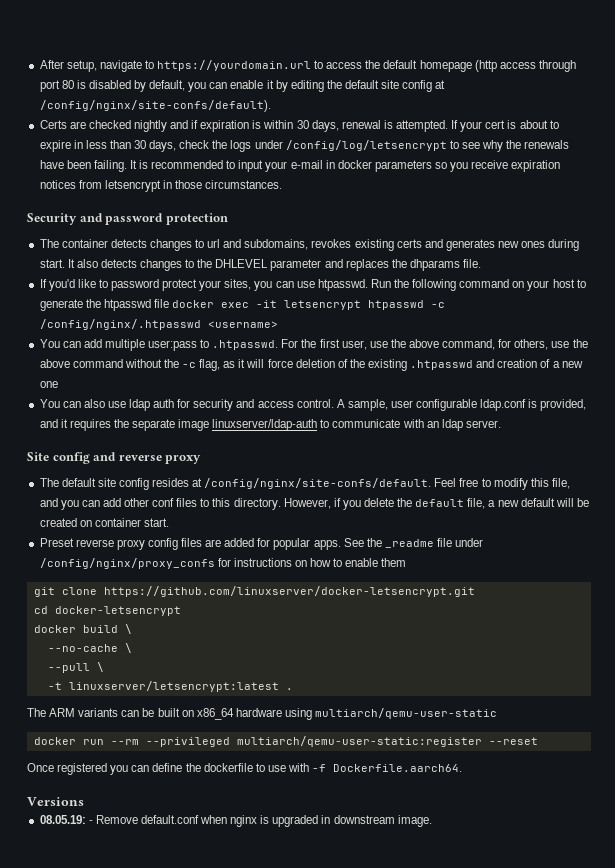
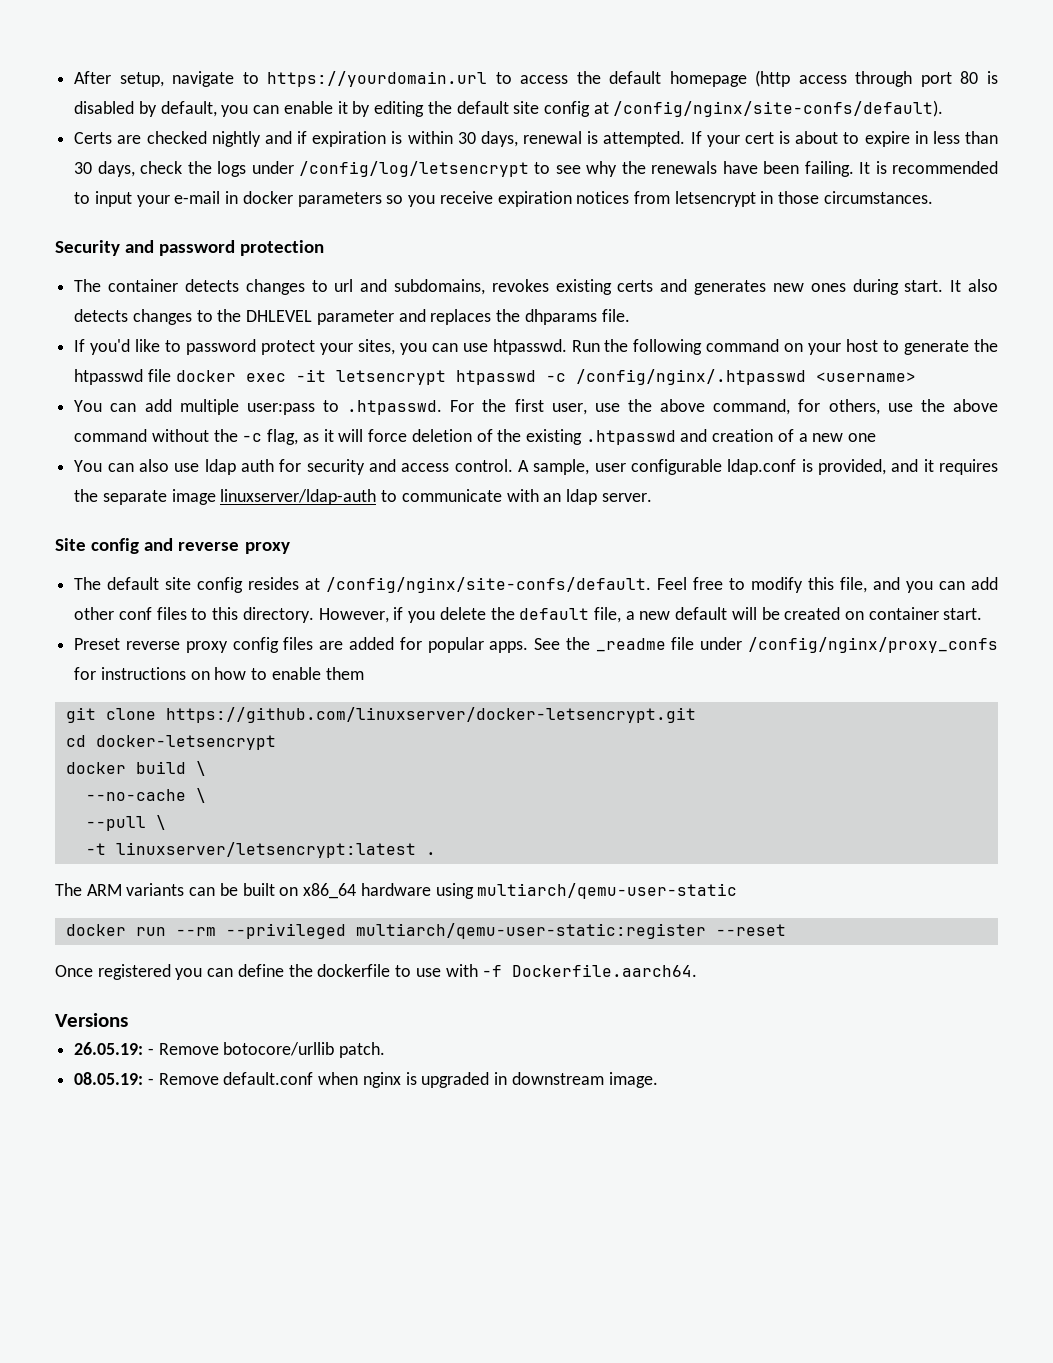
(84, 801) none -> [74,1042,386,1058] // 26.05.19: - Remove botocore/urllib patch.

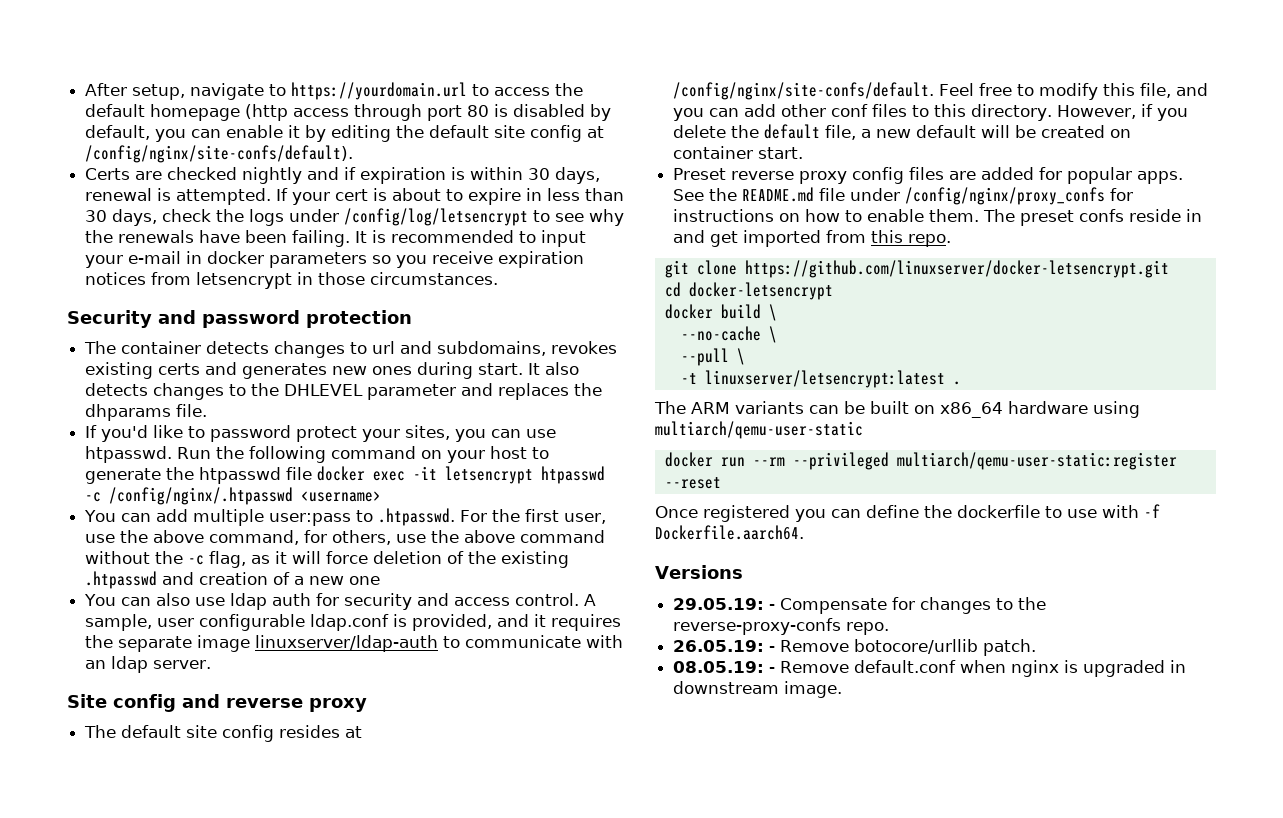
[595,638,666,652] _readme -> [742,187,815,202] README.md
[325,667,364,680] them -> [929,209,1203,226] [673,230,952,247] them. The preset confs reside in and get imported from this repo.
(128, 1020) none -> [673,597,1047,614] [673,618,890,635] // 29.05.19: - Compensate for changes to the reverse-proxy-confs repo.

